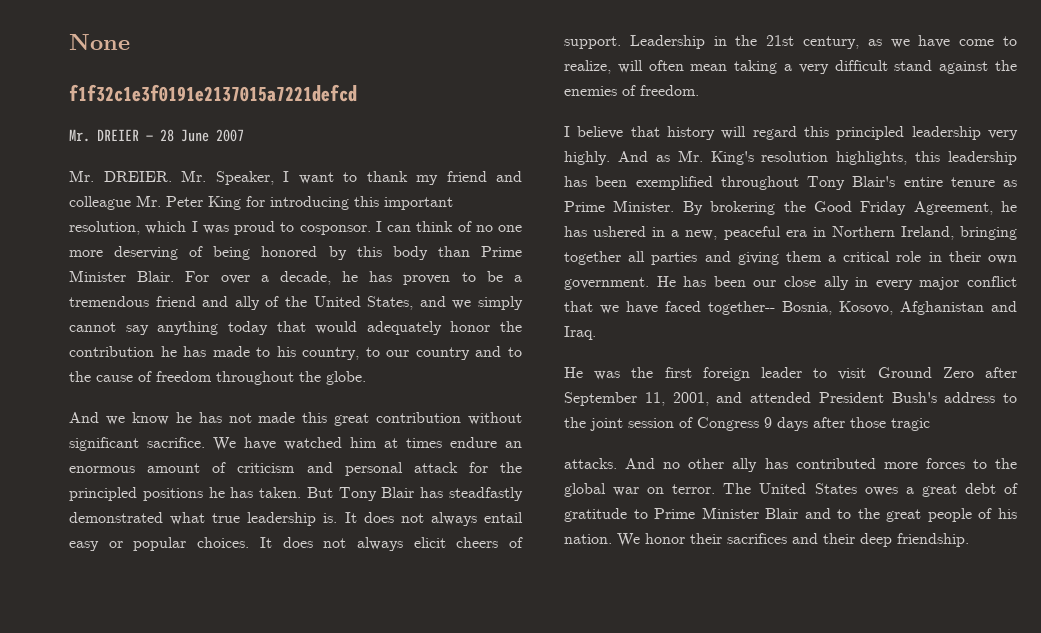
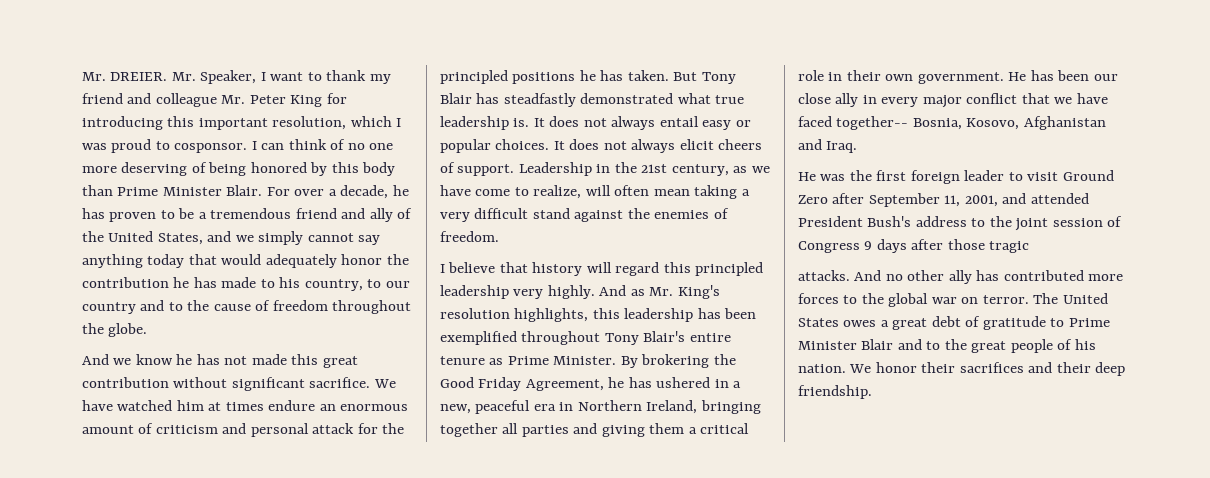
[69,34,130,50] [69,84,357,102] [69,129,244,142] None // f1f32c1e3f0191e2137015a7221defcd // Mr. DREIER — 28 June 2007 // -> (82, 76) none

